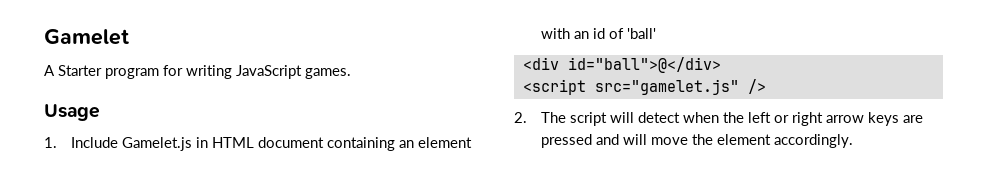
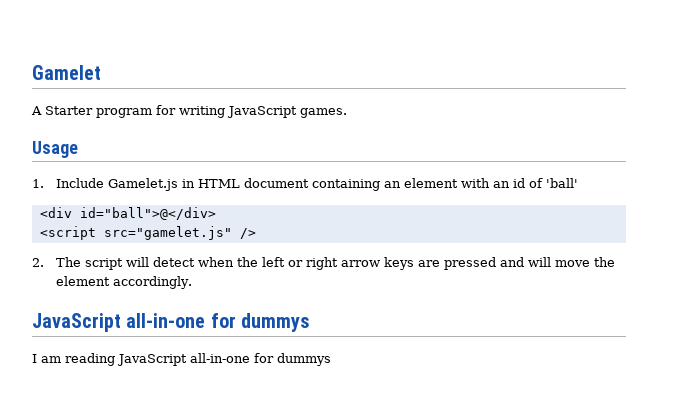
(853, 141) none -> [32,313,311,332] [32,353,331,366] // JavaScript all-in-one for dummys // I am reading JavaScript all-in-one for dummys

